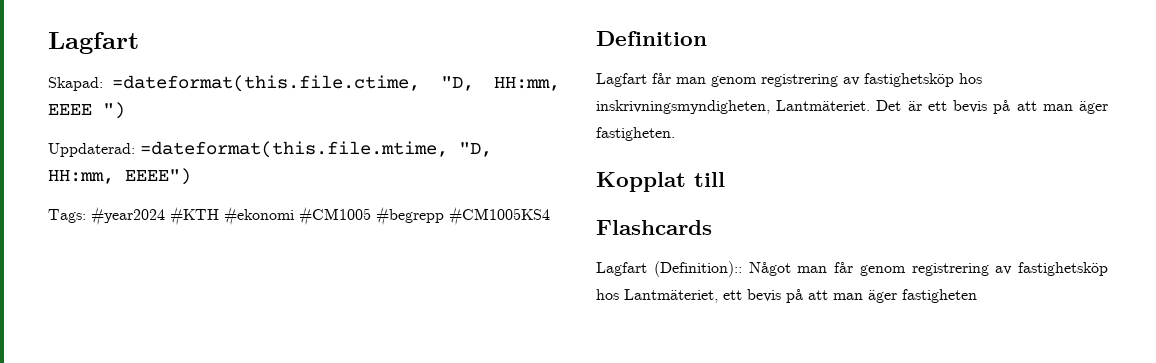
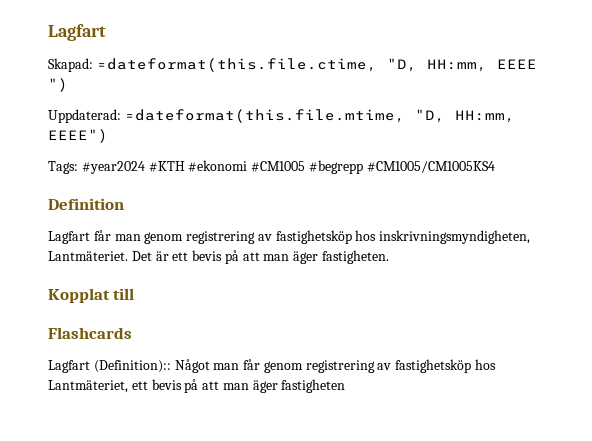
[449,206,550,226] #CM1005KS4 -> [366,161,495,173] #CM1005/CM1005KS4

